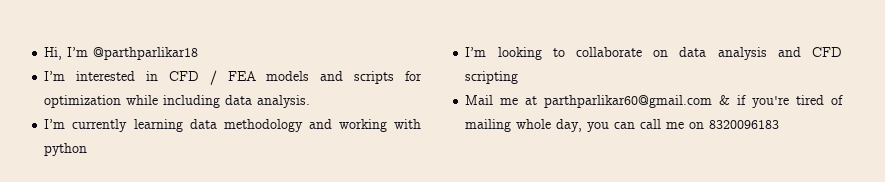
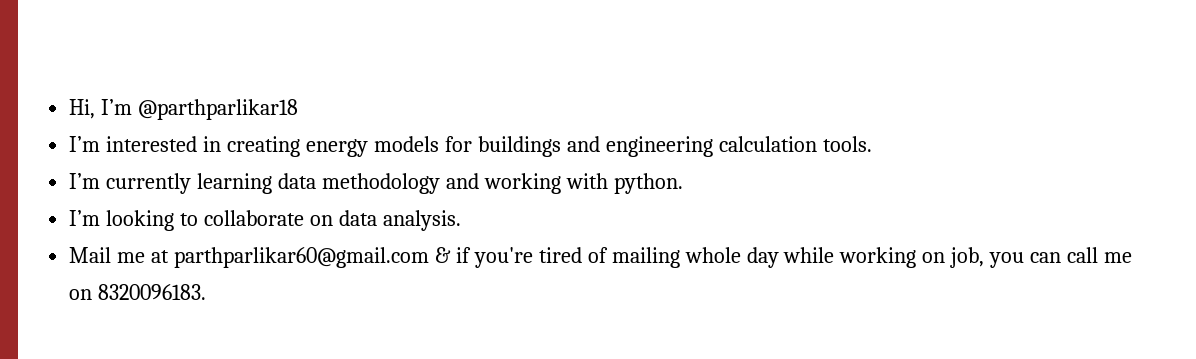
[168,70,422,85] [44,95,311,108] CFD / FEA models and scripts for optimization while including data analysis. -> [227,136,872,157] creating energy models for buildings and engineering calculation tools.
[44,143,88,156] python -> [613,173,683,194] python.
[717,47,842,60] [465,71,519,84] analysis and CFD scripting -> [382,210,461,231] analysis.
[556,119,583,132] day, -> [746,247,985,268] day while working on job,
[709,120,780,129] 8320096183 -> [98,284,207,300] 8320096183.

